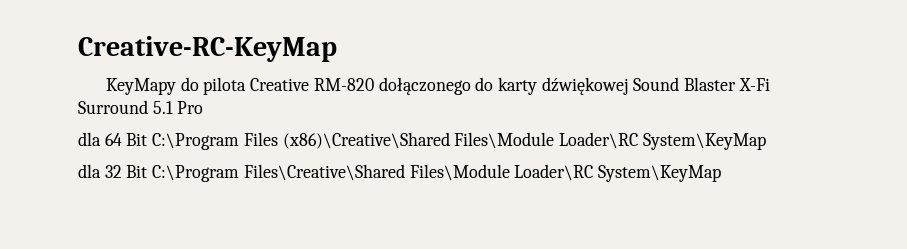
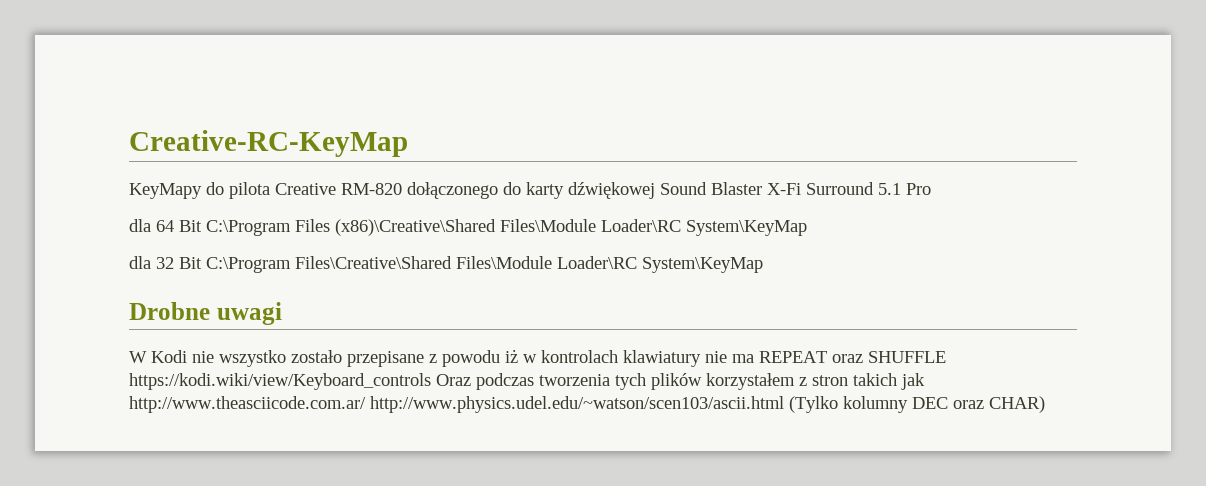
(722, 173) none -> [129,302,282,325] [129,349,946,367] [129,373,925,390] [129,396,1045,413] // Drobne uwagi // W Kodi nie wszystko zostało przepisane z powodu iż w kontrolach klawiatury nie ma REPEAT oraz SHUFFLE https://kodi.wiki/view/Keyboard_controls Oraz podczas tworzenia tych plików korzystałem z stron takich jak http://www.theasciicode.com.ar/ http://www.physics.udel.edu/~watson/scen103/ascii.html (Tylko kolumny DEC oraz CHAR)

